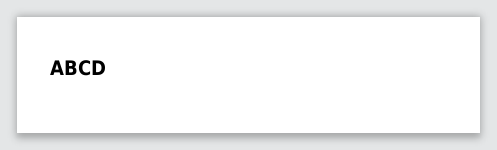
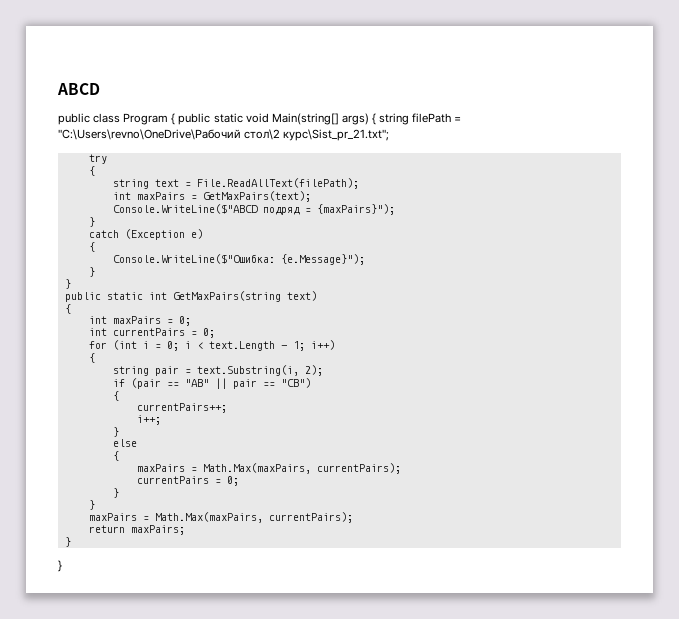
(106, 68) none -> [58,113,462,125] [58,129,390,141] [88,154,107,164] [88,166,95,176] [112,178,359,189] [112,191,311,202] [112,204,395,215] [88,217,95,227] [88,229,203,240] [88,242,95,252] [112,254,365,265] [88,267,95,277] [64,279,71,289] [64,291,317,302] [64,304,71,314] [88,316,191,326] [88,328,215,338] [88,340,335,351] [88,353,95,363] [112,365,323,376] [112,378,311,389] [112,391,119,401] [136,403,227,413] [136,415,161,425] [112,427,119,437] [112,439,137,447] [112,451,119,461] [136,463,401,474] [136,476,239,486] [112,488,119,498] [88,500,95,510] [88,512,353,523] [88,525,185,535] [64,537,71,547] [58,560,62,572] // public class Program { public static void Main(string[] args) { string filePath = "C:\Users\revno\OneDrive\Рабочий стол\2 курс\Sist_pr_21.txt"; // try // { // string text = File.ReadAllText(filePath); // int maxPairs = GetMaxPairs(text); // Console.WriteLine($"ABCD подряд = {maxPairs}"); // } // catch (Exception e) // { // Console.WriteLine($"Ошибка: {e.Message}"); // } // } // public static int GetMaxPairs(string text) // { // int maxPairs = 0; // int currentPairs = 0; // for (int i = 0; i < text.Length - 1; i++) // { // string pair = text.Substring(i, 2); // if (pair == "AB" || pair == "CB") // { // currentPairs++; // i++; // } // else // { // maxPairs = Math.Max(maxPairs, currentPairs); // currentPairs = 0; // } // } // maxPairs = Math.Max(maxPairs, currentPairs); // return maxPairs; // } // }

